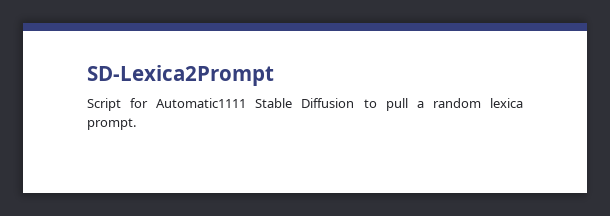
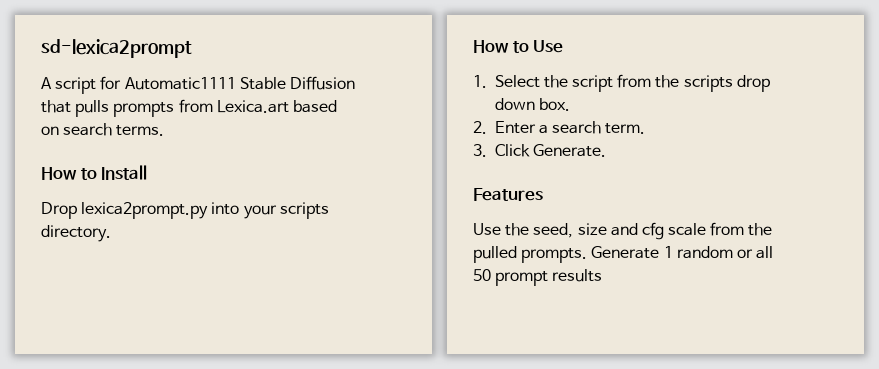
[87,65,274,86] [87,98,121,111] SD-Lexica2Prompt // Script -> [41,39,192,58] [41,77,97,94] sd-lexica2prompt // A script
[363,98,523,111] [87,118,136,130] to pull a random lexica prompt. -> [41,99,337,117] [41,123,165,136] [41,165,148,180] [41,202,329,219] [41,225,111,242] [473,40,564,53] [473,74,770,92] [494,98,570,111] [473,121,646,134] [473,144,606,157] [473,188,543,201] [473,222,773,240] [473,246,774,263] [473,269,603,286] that pulls prompts from Lexica.art based on search terms. // How to Install // Drop lexica2prompt.py into your scripts directory. // How to Use // 1. Select the script from the scripts drop down box. // 2. Enter a search term. // 3. Click Generate. // Features // Use the seed, size and cfg scale from the pulled prompts. Generate 1 random or all 50 prompt results

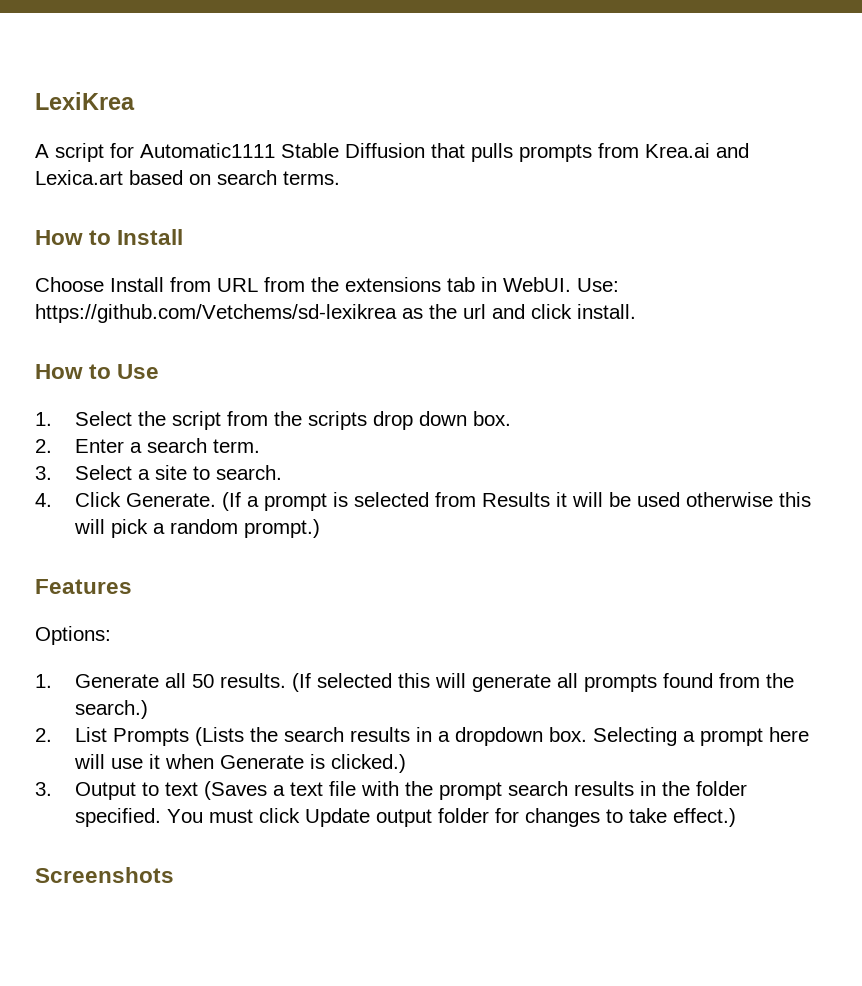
[41,39,192,58] sd-lexica2prompt -> [35,92,135,110] LexiKrea
(213, 106) none -> [645,143,749,158] Krea.ai and
[41,202,329,219] [41,225,111,242] Drop lexica2prompt.py into your scripts directory. -> [35,277,619,292] [35,304,636,323] Choose Install from URL from the extensions tab in WebUI. Use: https://github.com/Vetchems/sd-lexikrea as the url and click install.
[494,144,606,157] [473,188,543,201] [473,222,773,240] [473,246,774,263] [473,269,603,286] Click Generate. // Features // Use the seed, size and cfg scale from the pulled prompts. Generate 1 random or all 50 prompt results -> [74,465,282,480] [35,492,811,511] [73,519,320,538] [35,579,132,594] [35,626,111,645] [35,673,794,692] [74,700,148,719] [35,727,809,746] [73,754,406,773] [35,781,747,800] [74,808,736,827] [35,867,174,883] Select a site to search. // 4. Click Generate. (If a prompt is selected from Results it will be used otherwise this will pick a random prompt.) // Features // Options: // 1. Generate all 50 results. (If selected this will generate all prompts found from the search.) // 2. List Prompts (Lists the search results in a dropdown box. Selecting a prompt here will use it when Generate is clicked.) // 3. Output to text (Saves a text file with the prompt search results in the folder specified. You must click Update output folder for changes to take effect.) // Screenshots

